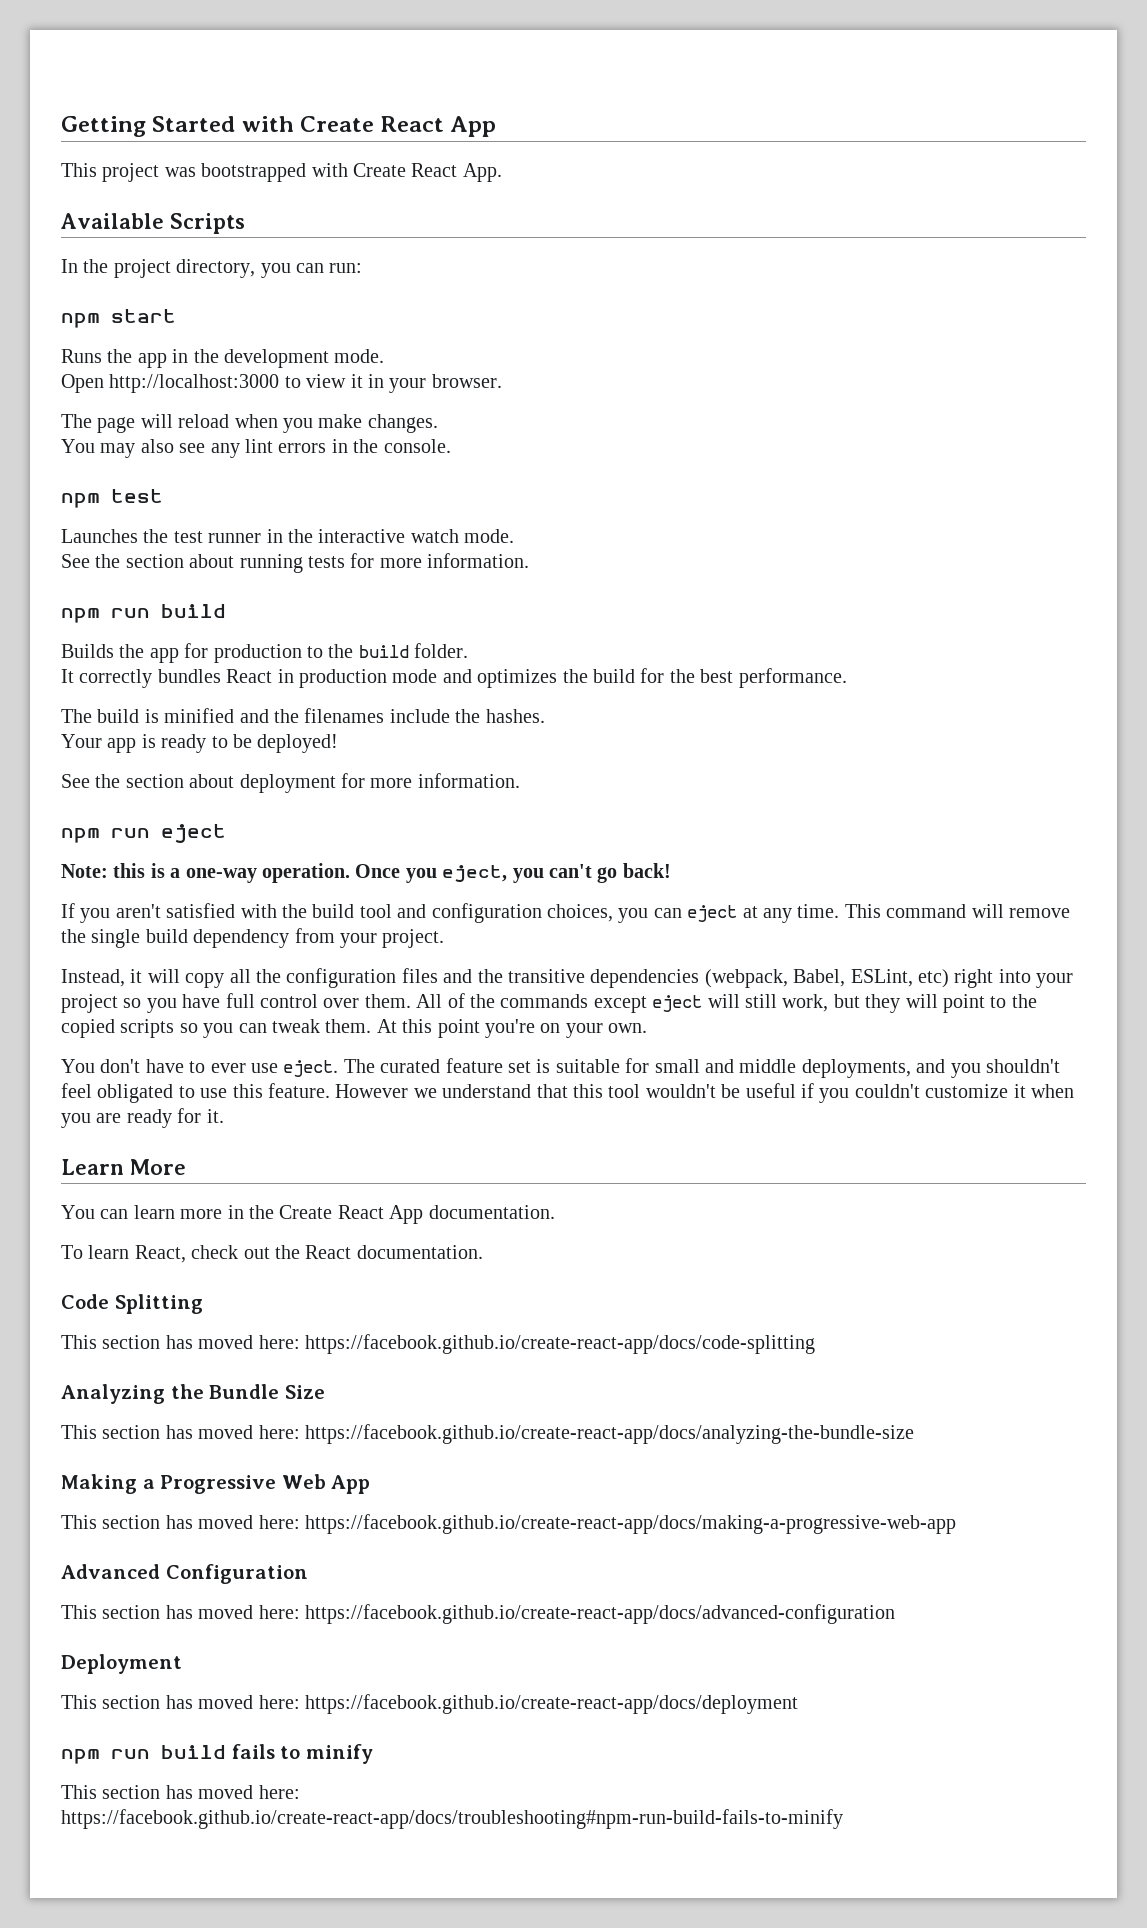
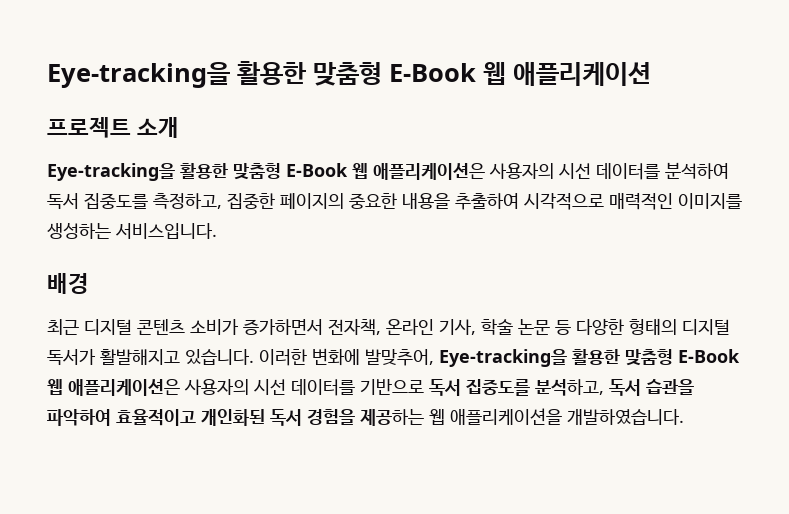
[61,116,496,137] [61,163,502,182] [61,213,245,234] [61,259,363,278] [61,309,176,328] [61,349,385,368] [61,374,502,393] [61,414,438,433] [61,439,451,458] [61,489,163,508] [61,529,515,543] [61,553,530,573] [61,604,226,623] [61,643,469,663] [61,668,847,688] [61,708,545,723] [61,734,339,753] [61,773,520,793] [61,824,226,843] [61,863,671,883] [61,903,1070,923] [61,928,445,948] [61,968,1074,988] [61,993,1037,1013] [61,1019,648,1038] [61,1058,1060,1078] [61,1083,1074,1103] [61,1108,224,1128] [61,1159,186,1175] [61,1205,555,1224] [61,1245,483,1263] [61,1294,203,1314] [61,1334,815,1354] [61,1384,325,1404] [61,1424,914,1444] [61,1474,371,1494] [61,1514,956,1534] [61,1564,308,1584] [61,1604,895,1624] [61,1654,182,1674] [61,1694,798,1714] [61,1744,373,1764] [61,1785,300,1799] [61,1809,843,1829] Getting Started with Create React App // This project was bootstrapped with Create React App. // Available Scripts // In the project directory, you can run: // npm start // Runs the app in the development mode. // Open http://localhost:3000 to view it in your browser. // The page will reload when you make changes. // You may also see any lint errors in the console. // npm test // Launches the test runner in the interactive watch mode. // See the section about running tests for more information. // npm run build // Builds the app for production to the build folder. // It correctly bundles React in production mode and optimizes the build for the best performance. // The build is minified and the filenames include the hashes. // Your app is ready to be deployed! // See the section about deployment for more information. // npm run eject // Note: this is a one-way operation. Once you eject, you can't go back! // If you aren't satisfied with the build tool and configuration choices, you can eject at any time. This command will remove the single build dependency from your project. // Instead, it will copy all the configuration files and the transitive dependencies (webpack, Babel, ESLint, etc) right into your project so you have full control over them. All of the commands except eject will still work, but they will point to the copied scripts so you can tweak them. At this point you're on your own. // You don't have to ever use eject. The curated feature set is suitable for small and middle deployments, and you shouldn't feel obligated to use this feature. However we understand that this tool wouldn't be useful if you couldn't customize it when you are ready for it. // Learn More // You can learn more in the Create React App documentation. // To learn React, check out the React documentation. // Code Splitting // This section has moved here: https://facebook.github.io/create-react-app/docs/code-splitting // Analyzing the Bundle Size // This section has moved here: https://facebook.github.io/create-react-app/docs/analyzing-the-bundle-size // Making a Progressive Web App // This section has moved here: https://facebook.github.io/create-react-app/docs/making-a-progressive-web-app // Advanced Configuration // This section has moved here: https://facebook.github.io/create-react-app/docs/advanced-configuration // Deployment // This section has moved here: https://facebook.github.io/create-react-app/docs/deployment // npm run build fails to minify // This section has moved here: https://facebook.github.io/create-react-app/docs/troubleshooting#npm-run-build-fails-to-minify -> [47,61,651,88] [47,117,180,138] [47,162,729,181] [47,193,742,210] [47,223,217,239] [47,273,89,294] [47,318,730,336] [47,348,740,367] [47,379,694,396] [47,408,684,426] Eye-tracking을 활용한 맞춤형 E-Book 웹 애플리케이션 // 프로젝트 소개 // Eye-tracking을 활용한 맞춤형 E-Book 웹 애플리케이션은 사용자의 시선 데이터를 분석하여 독서 집중도를 측정하고, 집중한 페이지의 중요한 내용을 추출하여 시각적으로 매력적인 이미지를 생성하는 서비스입니다. // 배경 // 최근 디지털 콘텐츠 소비가 증가하면서 전자책, 온라인 기사, 학술 논문 등 다양한 형태의 디지털 독서가 활발해지고 있습니다. 이러한 변화에 발맞추어, Eye-tracking을 활용한 맞춤형 E-Book 웹 애플리케이션은 사용자의 시선 데이터를 기반으로 독서 집중도를 분석하고, 독서 습관을 파악하여 효율적이고 개인화된 독서 경험을 제공하는 웹 애플리케이션을 개발하였습니다.

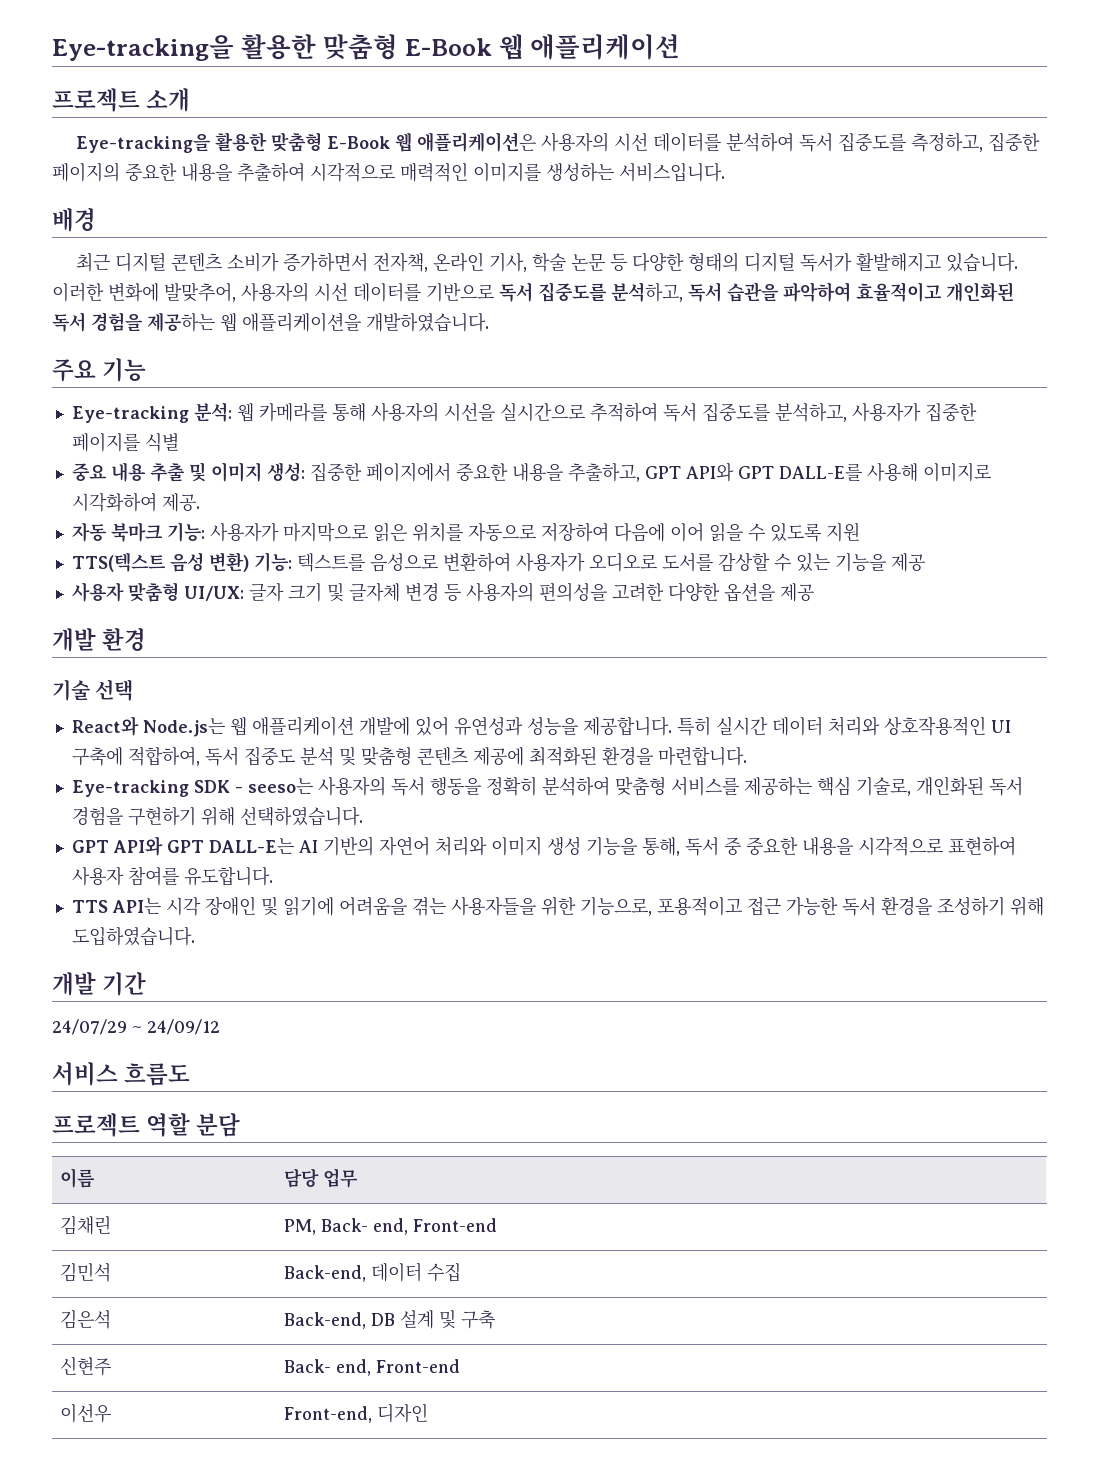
[439,349,740,367] [47,379,180,396] Eye-tracking을 활용한 맞춤형 E-Book 웹 애플리케이션은 -> (236, 292) none
(684, 417) none -> [52,358,147,382] [71,402,977,423] [71,432,179,452] [71,462,991,482] [71,493,200,512] [71,522,860,542] [71,552,925,572] [71,582,814,602] [52,628,147,652] [52,679,134,701] [71,716,1011,737] [71,746,747,766] [71,776,1023,797] [71,806,363,826] [71,836,1016,856] [71,866,273,886] [71,896,1044,916] [71,926,195,946] [52,972,147,996] [52,1019,220,1035] [52,1062,191,1086] [52,1113,241,1137] [60,1168,96,1188] [284,1168,359,1188] [60,1216,112,1235] [284,1218,498,1235] [60,1263,112,1282] [284,1262,462,1282] [60,1310,112,1329] [284,1310,496,1329] [60,1357,112,1376] [284,1359,461,1376] [60,1404,112,1423] [284,1403,429,1423] // 주요 기능 // Eye-tracking 분석: 웹 카메라를 통해 사용자의 시선을 실시간으로 추적하여 독서 집중도를 분석하고, 사용자가 집중한 페이지를 식별 // 중요 내용 추출 및 이미지 생성: 집중한 페이지에서 중요한 내용을 추출하고, GPT API와 GPT DALL-E를 사용해 이미지로 시각화하여 제공. // 자동 북마크 기능: 사용자가 마지막으로 읽은 위치를 자동으로 저장하여 다음에 이어 읽을 수 있도록 지원 // TTS(텍스트 음성 변환) 기능: 텍스트를 음성으로 변환하여 사용자가 오디오로 도서를 감상할 수 있는 기능을 제공 // 사용자 맞춤형 UI/UX: 글자 크기 및 글자체 변경 등 사용자의 편의성을 고려한 다양한 옵션을 제공 // 개발 환경 // 기술 선택 // React와 Node.js는 웹 애플리케이션 개발에 있어 유연성과 성능을 제공합니다. 특히 실시간 데이터 처리와 상호작용적인 UI 구축에 적합하여, 독서 집중도 분석 및 맞춤형 콘텐츠 제공에 최적화된 환경을 마련합니다. // Eye-tracking SDK - seeso는 사용자의 독서 행동을 정확히 분석하여 맞춤형 서비스를 제공하는 핵심 기술로, 개인화된 독서 경험을 구현하기 위해 선택하였습니다. // GPT API와 GPT DALL-E는 AI 기반의 자연어 처리와 이미지 생성 기능을 통해, 독서 중 중요한 내용을 시각적으로 표현하여 사용자 참여를 유도합니다. // TTS API는 시각 장애인 및 읽기에 어려움을 겪는 사용자들을 위한 기능으로, 포용적이고 접근 가능한 독서 환경을 조성하기 위해 도입하였습니다. // 개발 기간 // 24/07/29 ~ 24/09/12 // 서비스 흐름도 // 프로젝트 역할 분담 // 이름 | 담당 업무 // 김채린 | PM, Back- end, Front-end // 김민석 | Back-end, 데이터 수집 // 김은석 | Back-end, DB 설계 및 구축 // 신현주 | Back- end, Front-end // 이선우 | Front-end, 디자인

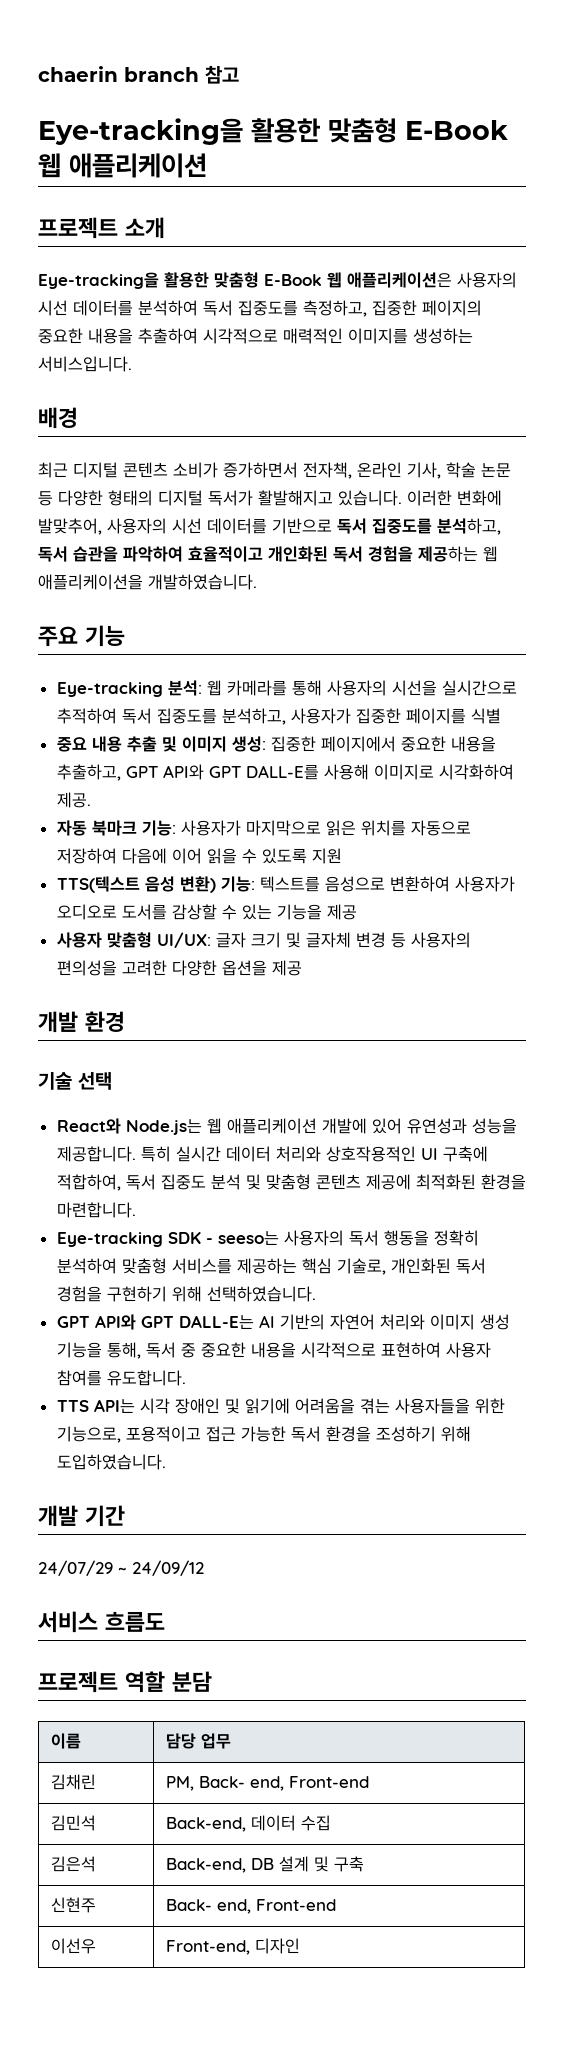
(52, 48) none -> [38,65,239,84] chaerin branch 참고 //

